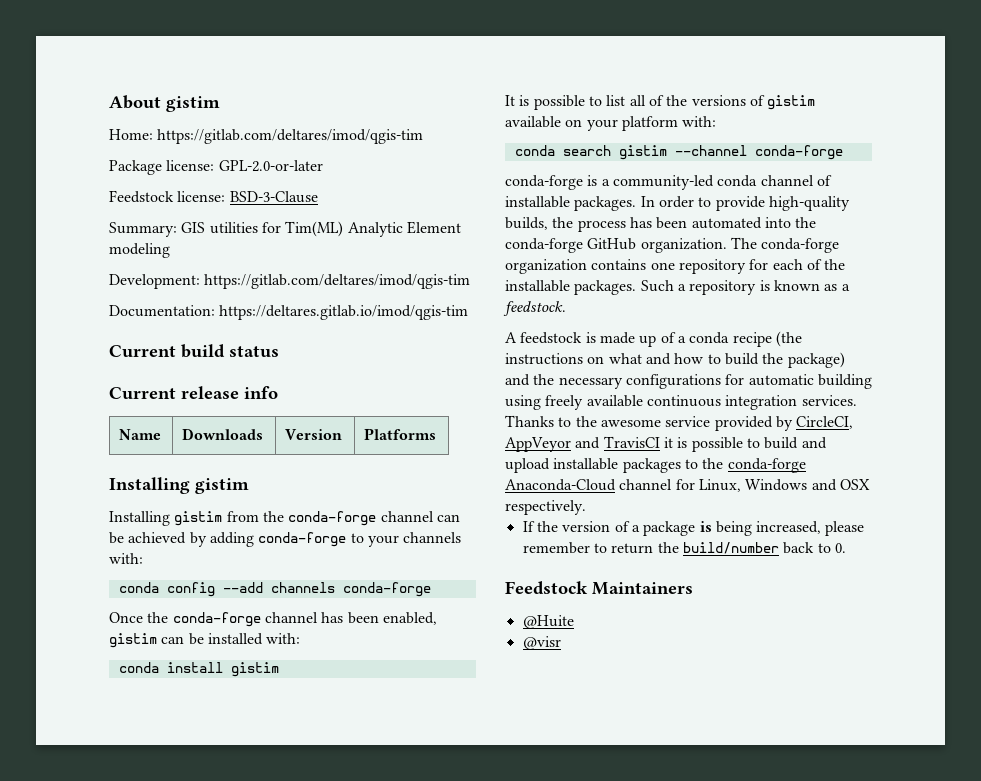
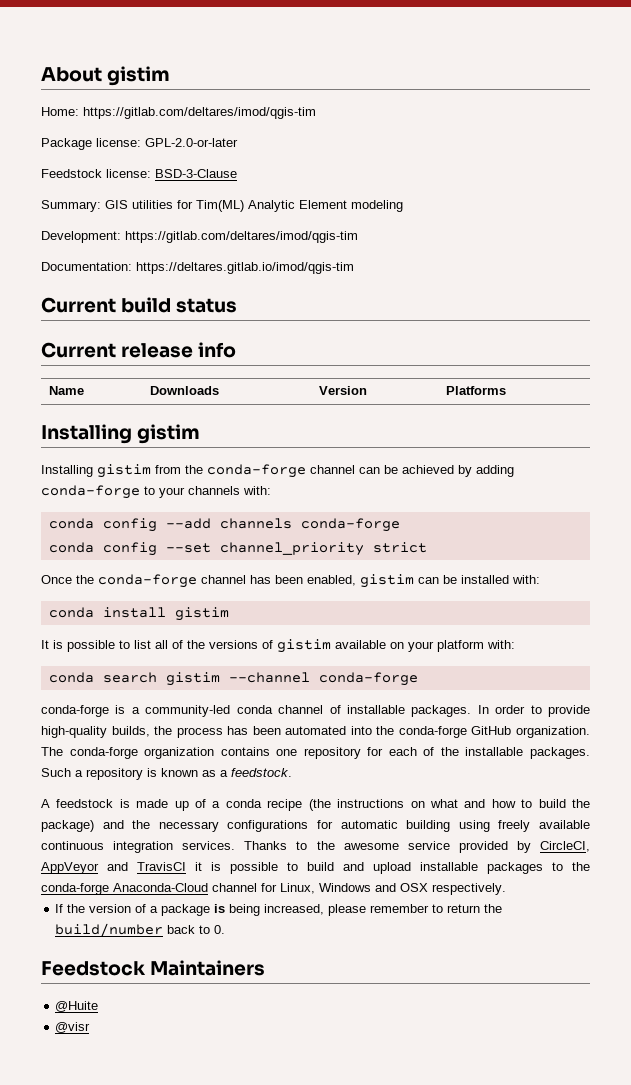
(431, 589) none -> [48,542,427,556] // conda config --set channel_priority strict

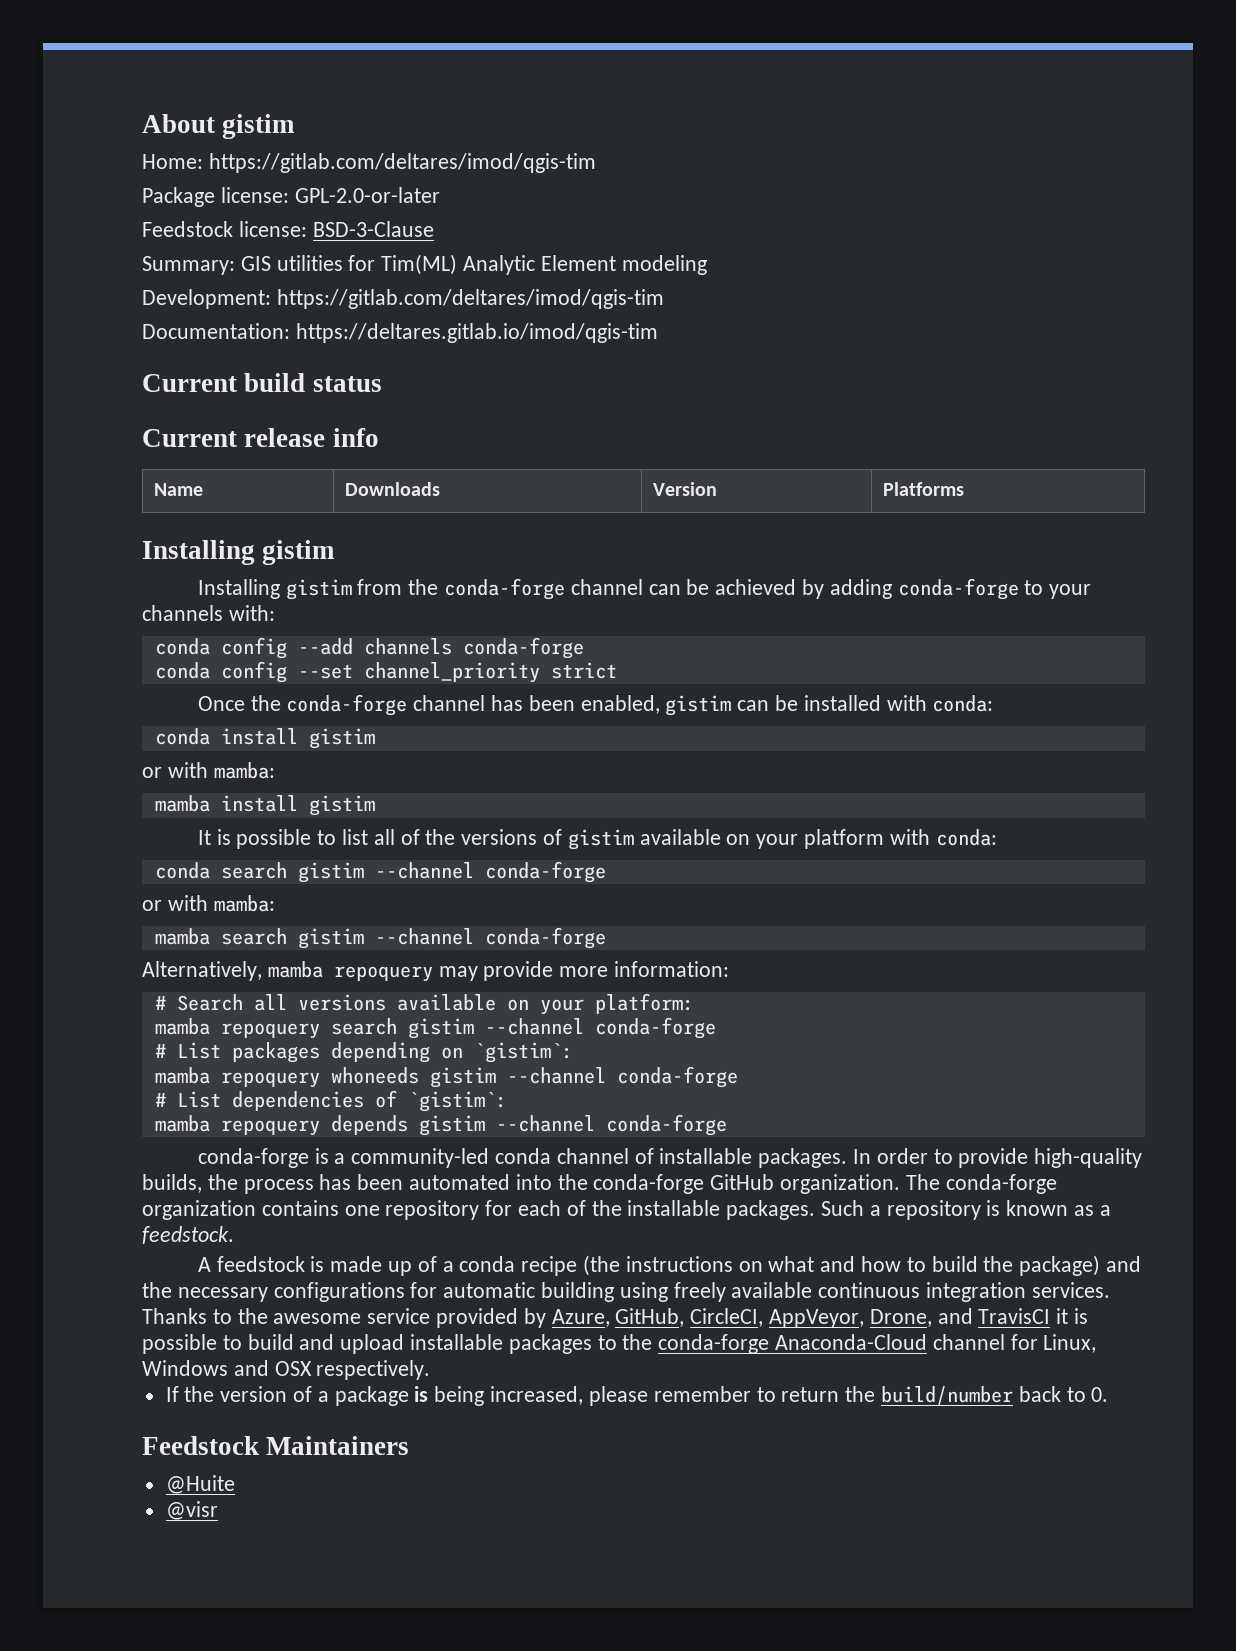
[512,575,540,584] with: -> [886,695,994,712] with conda:
(229, 614) none -> [142,762,275,779] [154,795,375,816] // or with mamba: // mamba install gistim
[487,640,515,649] with: -> [889,829,997,846] with conda:
(418, 679) none -> [142,895,275,912] [154,927,606,949] [142,961,730,982] [154,993,694,1015] [154,1017,716,1039] [154,1042,573,1063] [154,1066,738,1088] [154,1090,507,1112] [154,1114,727,1136] // or with mamba: // mamba search gistim --channel conda-forge // Alternatively, mamba repoquery may provide more information: // # Search all versions available on your platform: // mamba repoquery search gistim --channel conda-forge // # List packages depending on `gistim`: // mamba repoquery whoneeds gistim --channel conda-forge // # List dependencies of `gistim`: // mamba repoquery depends gistim --channel conda-forge
[540,841,591,852] [41,862,99,874] CircleCI, AppVeyor -> [551,1308,932,1328] Azure, GitHub, CircleCI, AppVeyor, Drone,

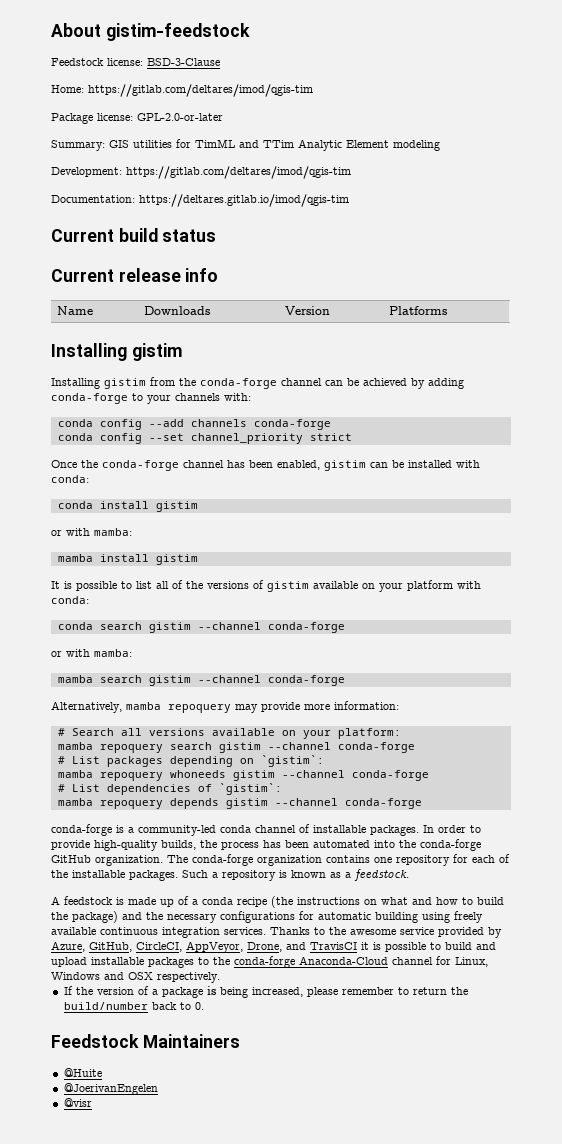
[222,114,296,139] gistim -> [105,23,250,41] [51,58,220,66] gistim-feedstock // Feedstock license: BSD-3-Clause
[142,221,434,237] // Feedstock license: BSD-3-Clause -> (223, 117) none
[381,254,458,275] Tim(ML) -> [195,139,294,148] TimML and TTim
(235, 1484) none -> [63,1083,158,1095] // @JoerivanEngelen

